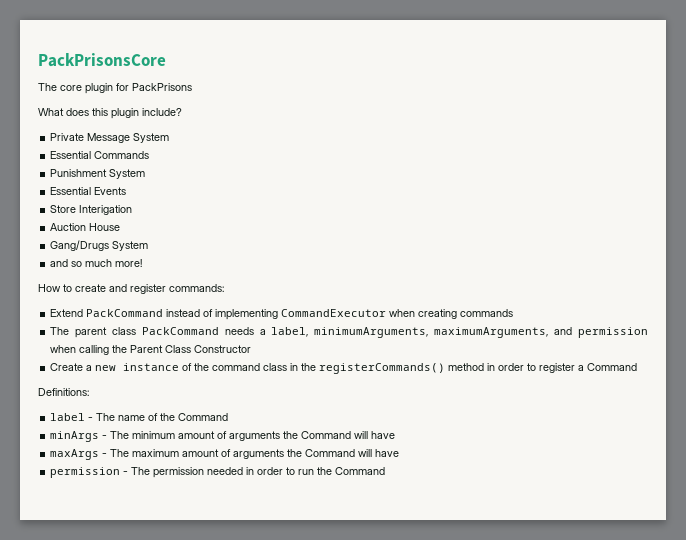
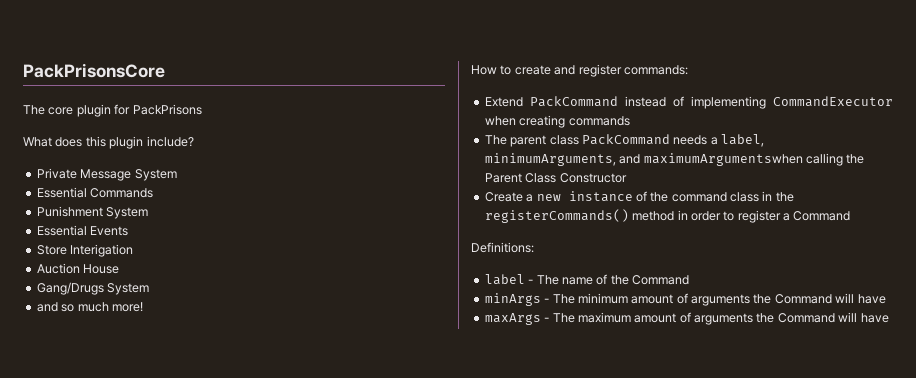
[434,327,648,338] [50,345,77,353] maximumArguments, and permission when -> [619,153,803,166] and maximumArgumentswhen
[50,467,386,478] // permission - The permission needed in order to run the Command -> (889, 318) none

